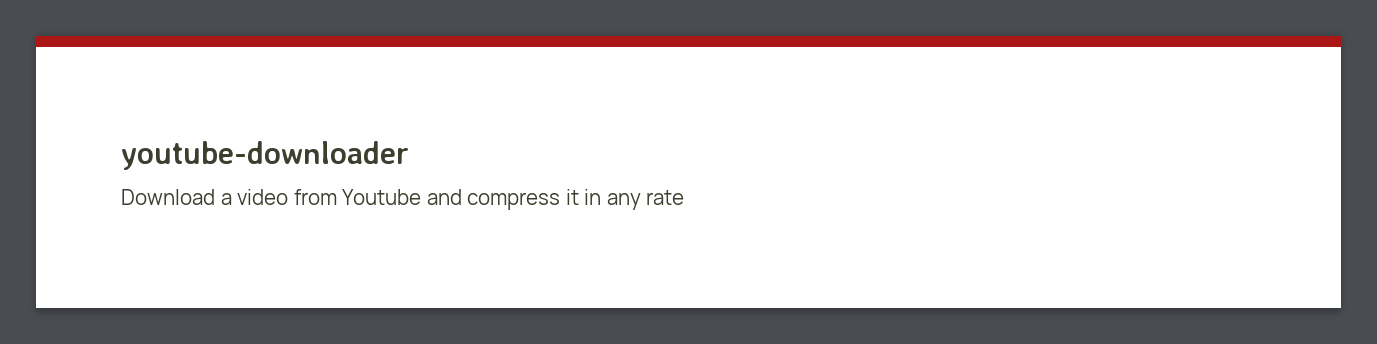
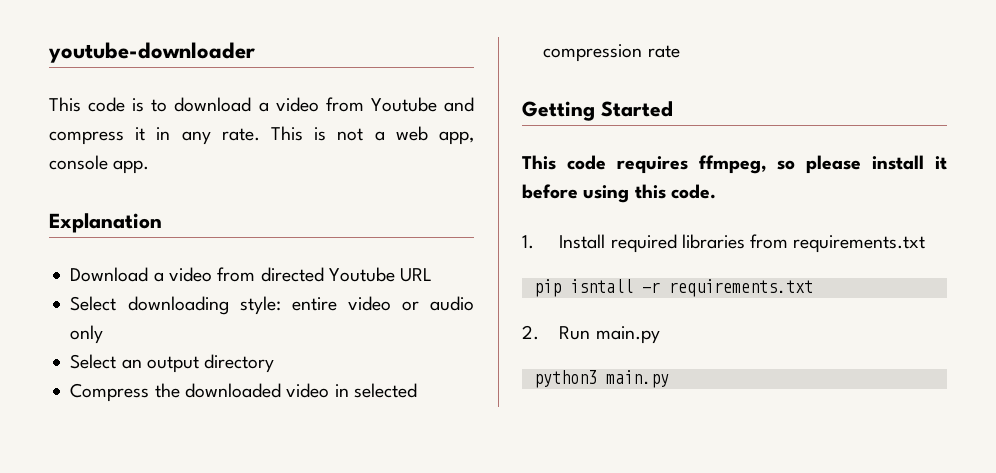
[121,189,215,205] Download -> [49,97,252,112] This code is to download
[646,190,685,205] rate -> [221,126,474,145] [49,155,150,174] [49,213,162,233] [70,267,433,282] [70,296,474,315] [70,325,104,344] [70,354,275,373] [70,383,417,402] [543,44,680,62] [522,101,673,121] [522,155,947,174] [522,184,716,203] [522,234,926,253] [533,279,813,297] [522,325,660,344] [533,370,669,388] rate. This is not a web app, console app. // Explanation // Download a video from directed Youtube URL // Select downloading style: entire video or audio only // Select an output directory // Compress the downloaded video in selected compression rate // Getting Started // This code requires ffmpeg, so please install it before using this code. // 1. Install required libraries from requirements.txt // pip isntall -r requirements.txt // 2. Run main.py // python3 main.py

